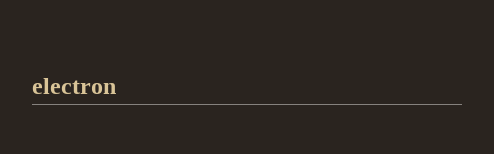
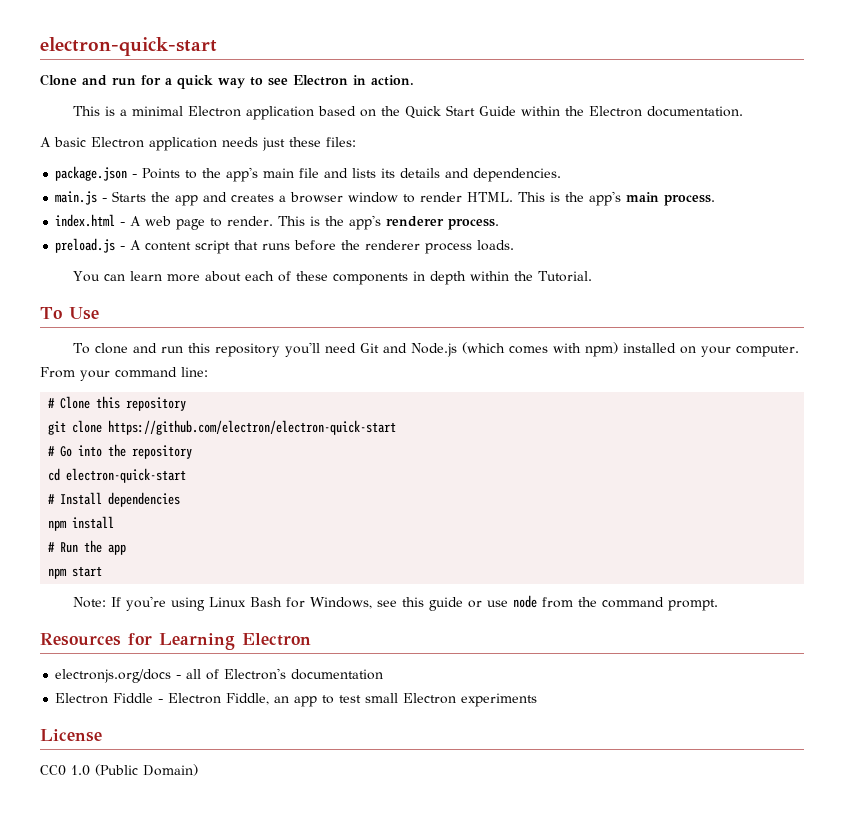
[32,78,116,94] electron -> [40,37,217,56] [40,74,414,89] [72,105,743,120] [40,137,356,151] [55,166,562,182] [55,191,716,206] [55,214,500,230] [55,238,515,254] [72,271,592,285] [40,307,99,320] [72,342,799,357] [40,367,208,381] [48,396,187,411] [48,420,397,435] [48,444,193,459] [48,468,187,483] [48,492,181,507] [48,516,115,531] [48,540,127,555] [48,566,103,579] [72,595,718,611] [40,633,311,650] [55,668,384,683] [55,693,538,707] [40,729,102,742] [40,764,198,776] electron-quick-start // Clone and run for a quick way to see Electron in action. // This is a minimal Electron application based on the Quick Start Guide within the Electron documentation. // A basic Electron application needs just these files: // package.json - Points to the app's main file and lists its details and dependencies. // main.js - Starts the app and creates a browser window to render HTML. This is the app's main process. // index.html - A web page to render. This is the app's renderer process. // preload.js - A content script that runs before the renderer process loads. // You can learn more about each of these components in depth within the Tutorial. // To Use // To clone and run this repository you'll need Git and Node.js (which comes with npm) installed on your computer. From your command line: // # Clone this repository // git clone https://github.com/electron/electron-quick-start // # Go into the repository // cd electron-quick-start // # Install dependencies // npm install // # Run the app // npm start // Note: If you're using Linux Bash for Windows, see this guide or use node from the command prompt. // Resources for Learning Electron // electronjs.org/docs - all of Electron's documentation // Electron Fiddle - Electron Fiddle, an app to test small Electron experiments // License // CC0 1.0 (Public Domain)

